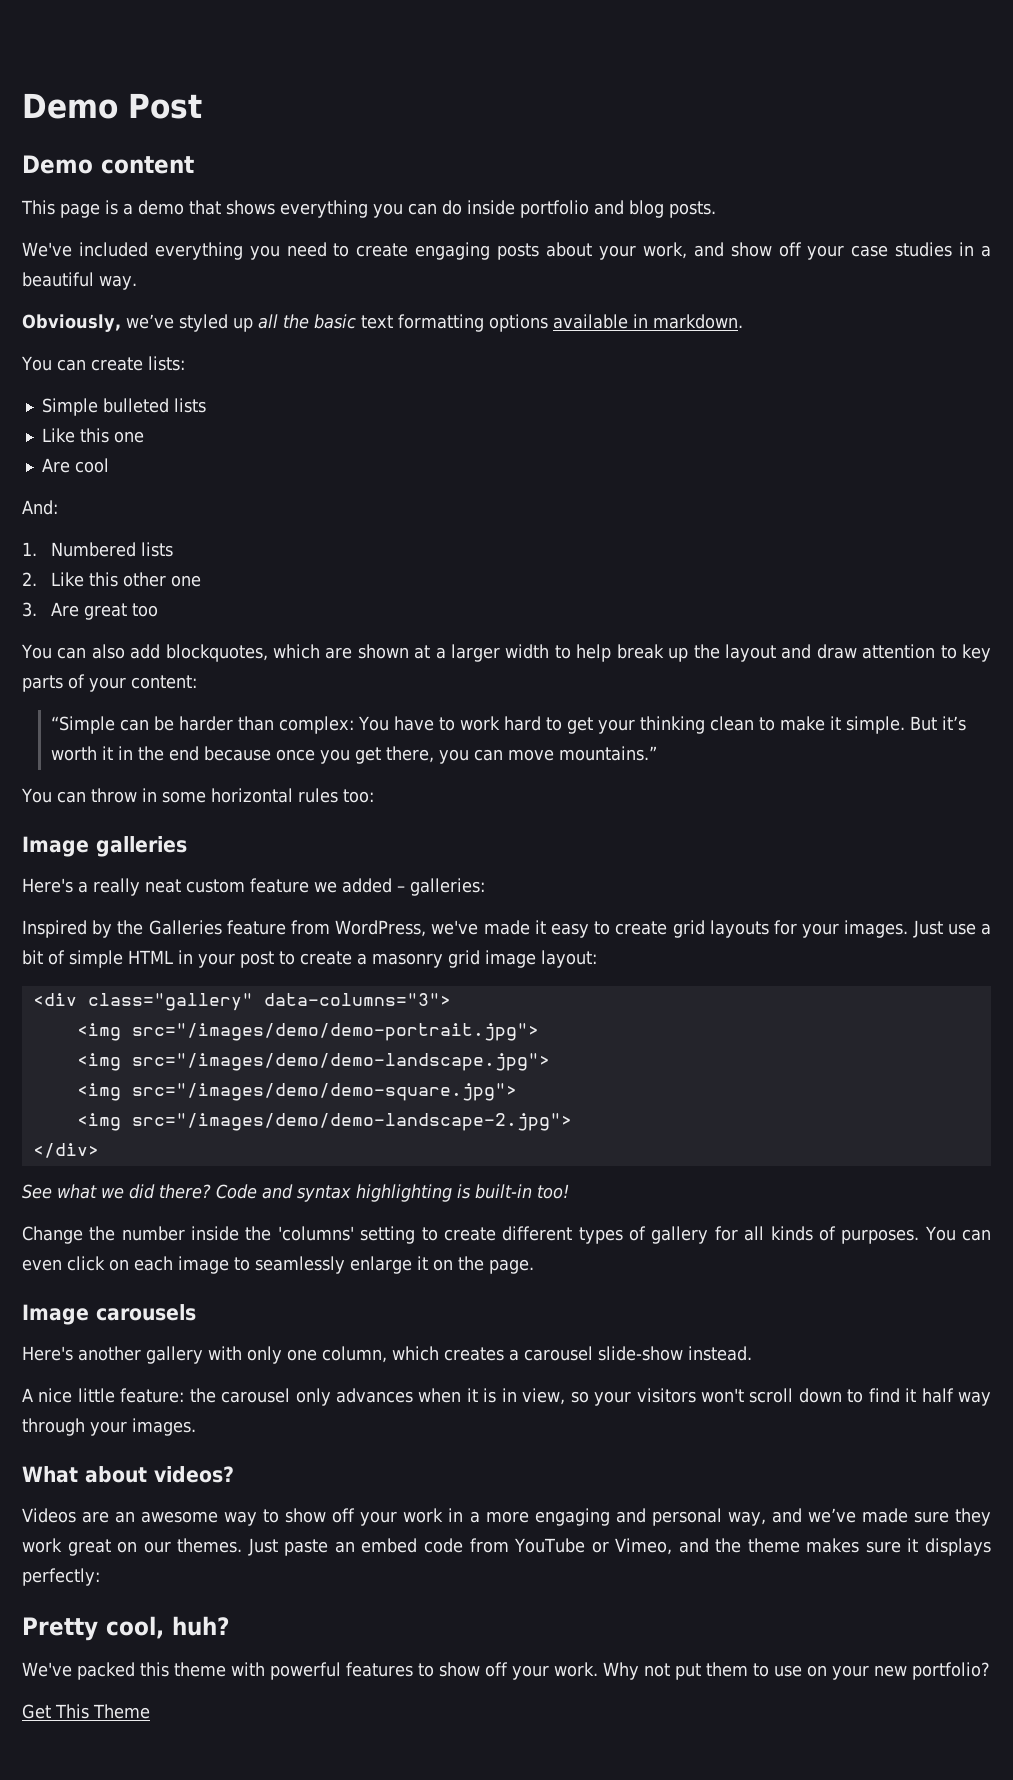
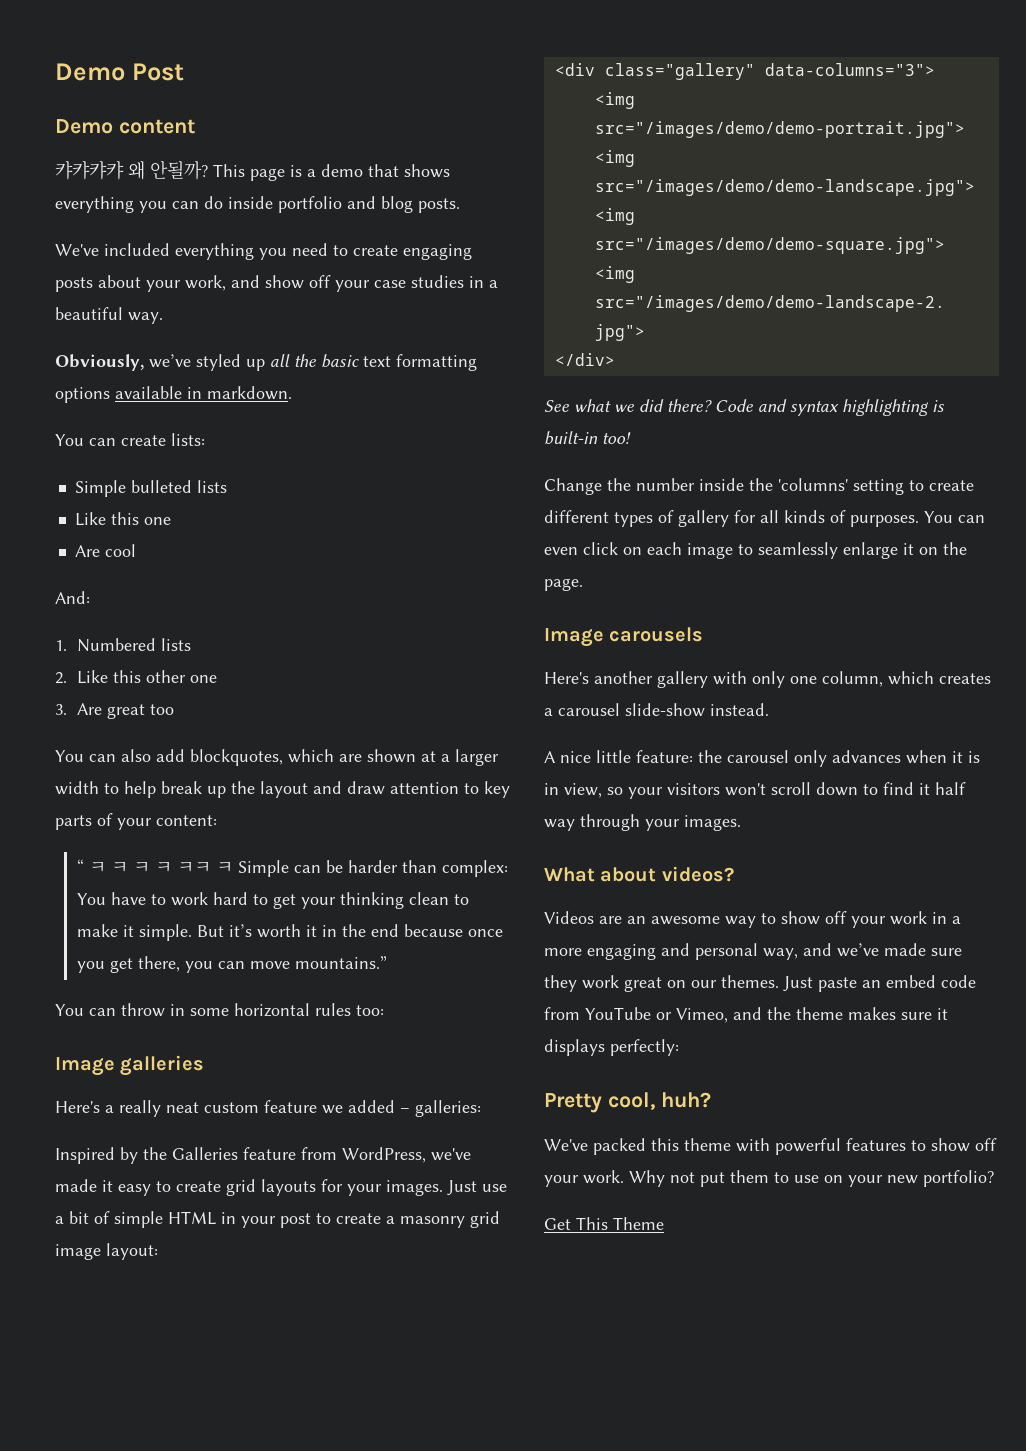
(194, 165) none -> [55,160,208,180] 캬캬캬캬 왜 안될까?
[50,716,115,734] “Simple -> [77,859,290,877] “ ㅋ ㅋ ㅋ ㅋ ㅋㅋ ㅋ Simple

